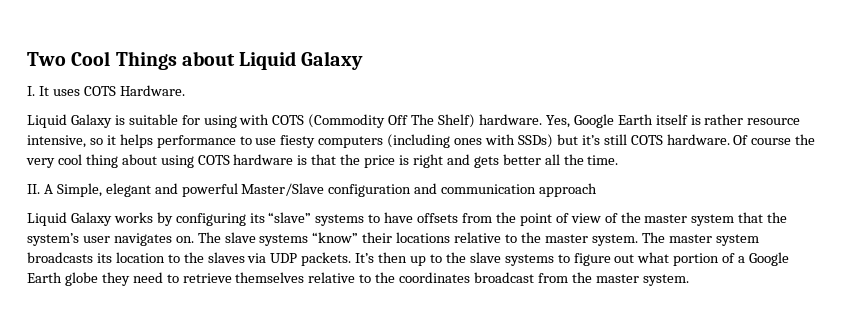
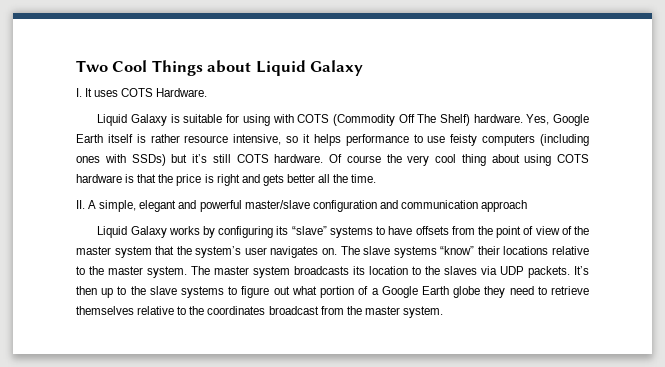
[280,135,316,148] fiesty -> [450,134,478,146] feisty
[56,183,102,197] Simple, -> [99,200,137,212] simple,
[241,183,325,196] Master/Slave -> [244,200,310,209] master/slave

